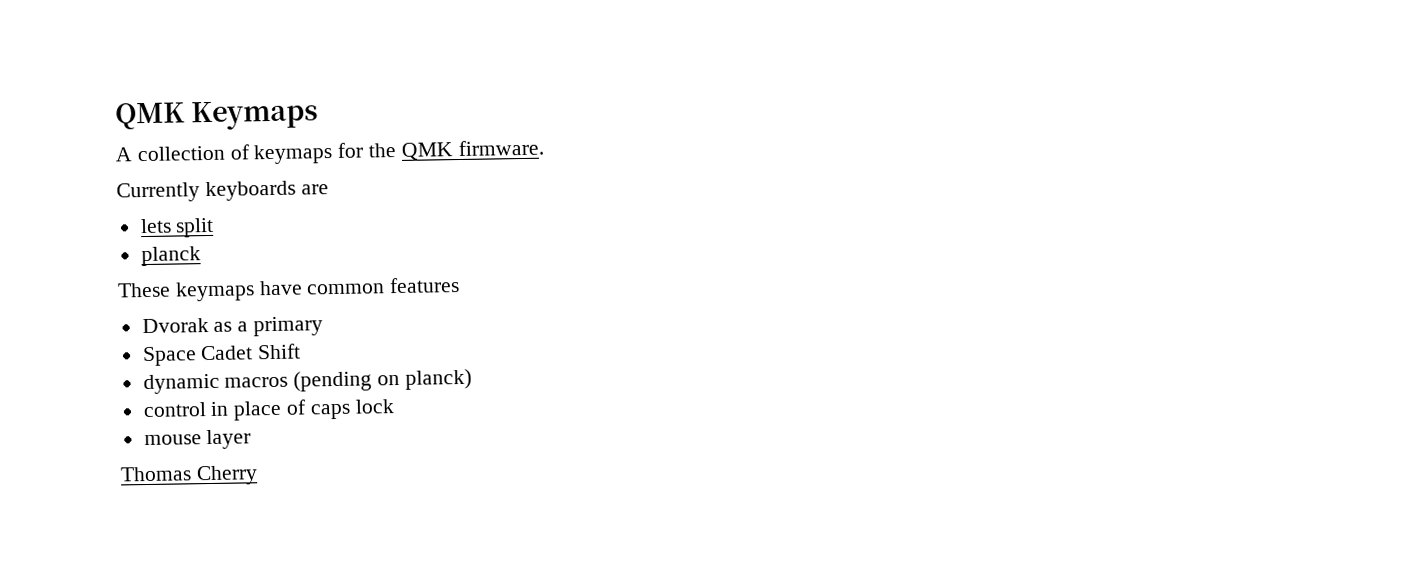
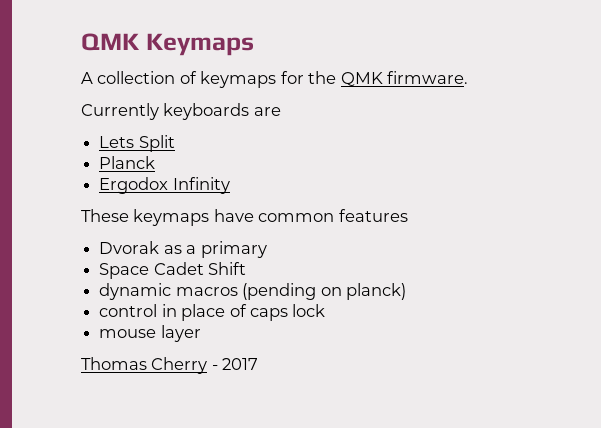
[139,217,215,238] [140,246,201,267] lets split // planck -> [99,135,175,152] [99,156,156,169] [99,177,230,194] Lets Split // Planck // Ergodox Infinity
(258, 475) none -> [211,358,259,370] - 2017

